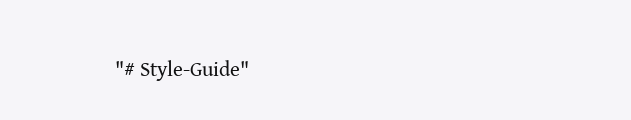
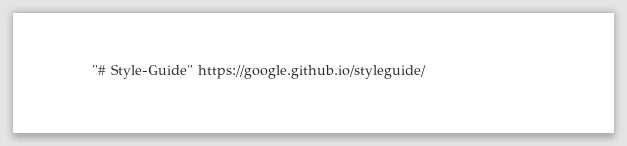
(249, 70) none -> [198,65,426,79] https://google.github.io/styleguide/

